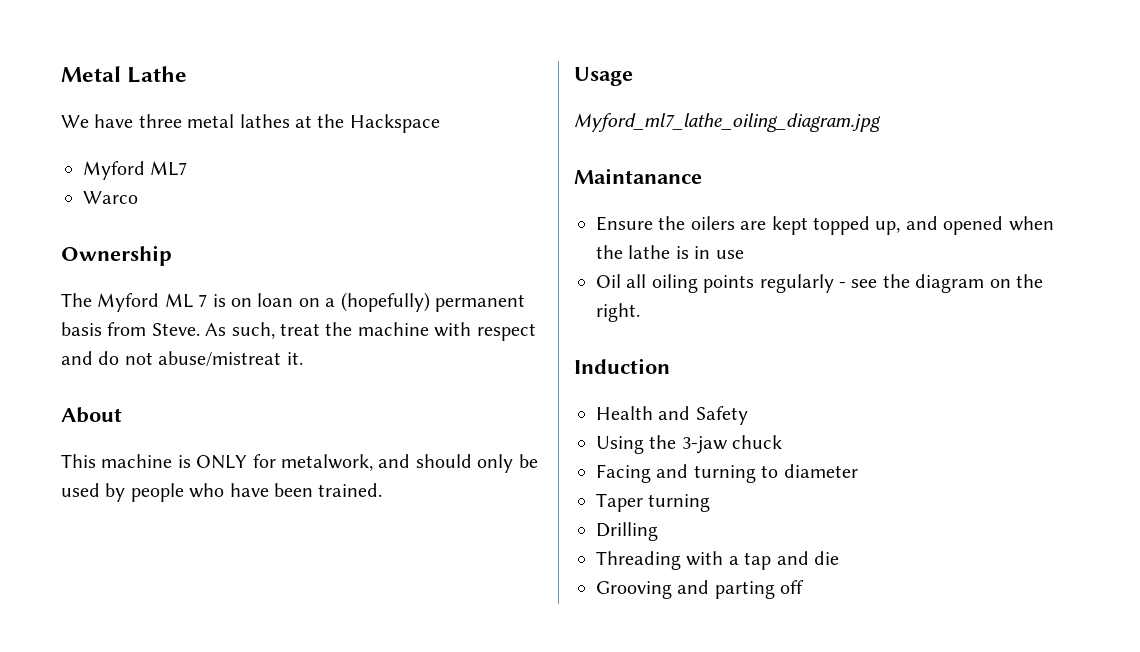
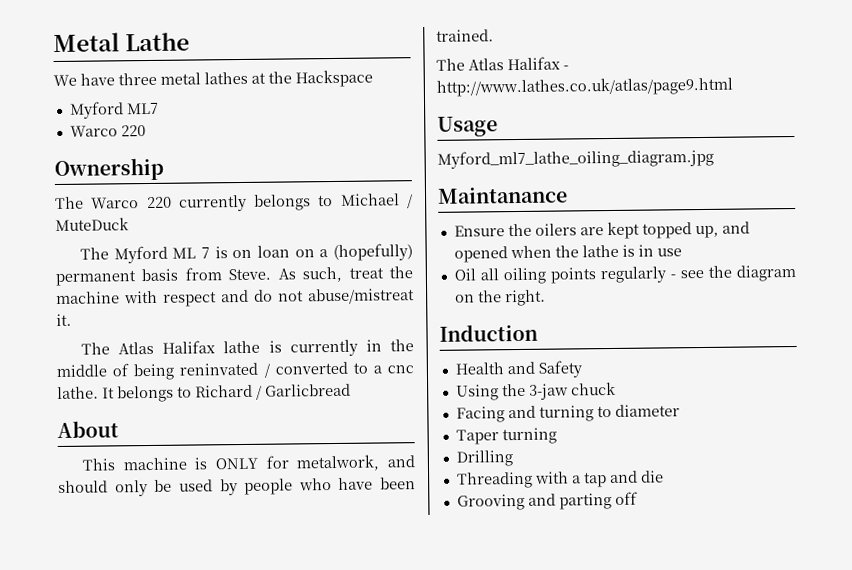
(138, 197) none -> [120,125,146,137] 220
(172, 255) none -> [55,193,413,212] [55,217,129,232] // The Warco 220 currently belongs to Michael / MuteDuck
(303, 358) none -> [81,339,414,357] [56,361,414,381] [57,383,351,403] // The Atlas Halifax lathe is currently in the middle of being reninvated / converted to a cnc lathe. It belongs to Richard / Garlicbread
(383, 490) none -> [436,56,569,71] [436,76,733,97] // The Atlas Halifax - http://www.lathes.co.uk/atlas/page9.html

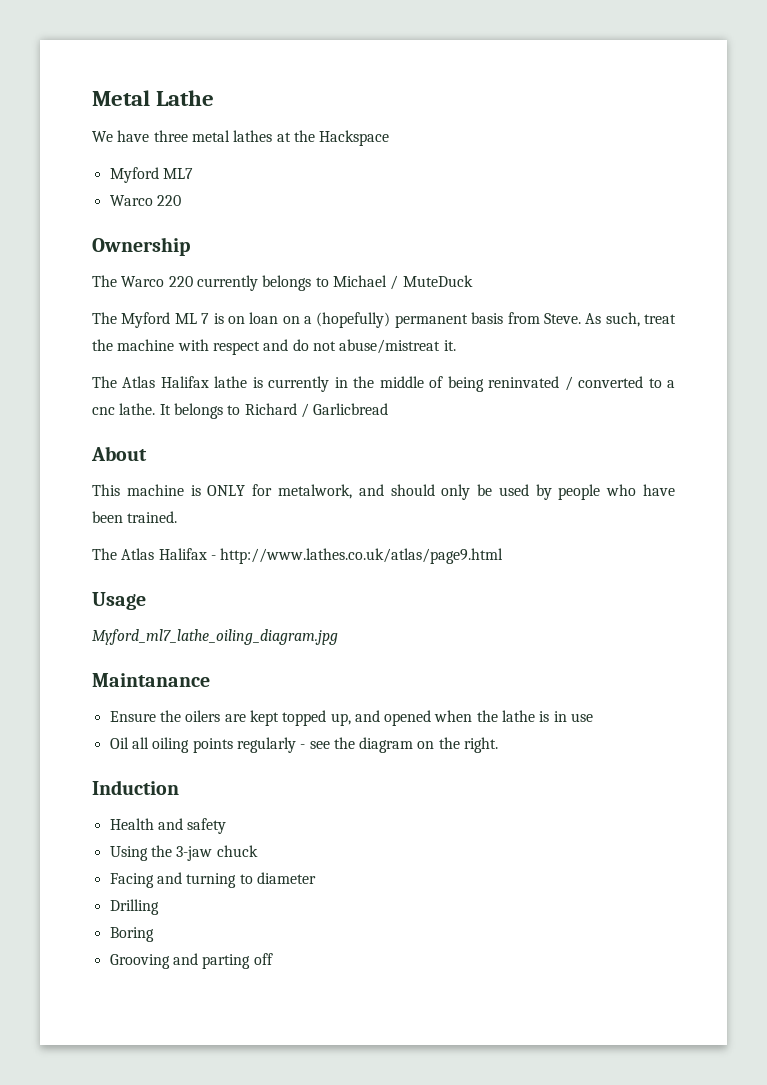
[537,360,583,378] Safety -> [187,818,227,834] safety
[455,427,557,445] // Taper turning -> (316, 878) none
[456,470,664,489] Threading with a tap and die -> [109,927,154,942] Boring

